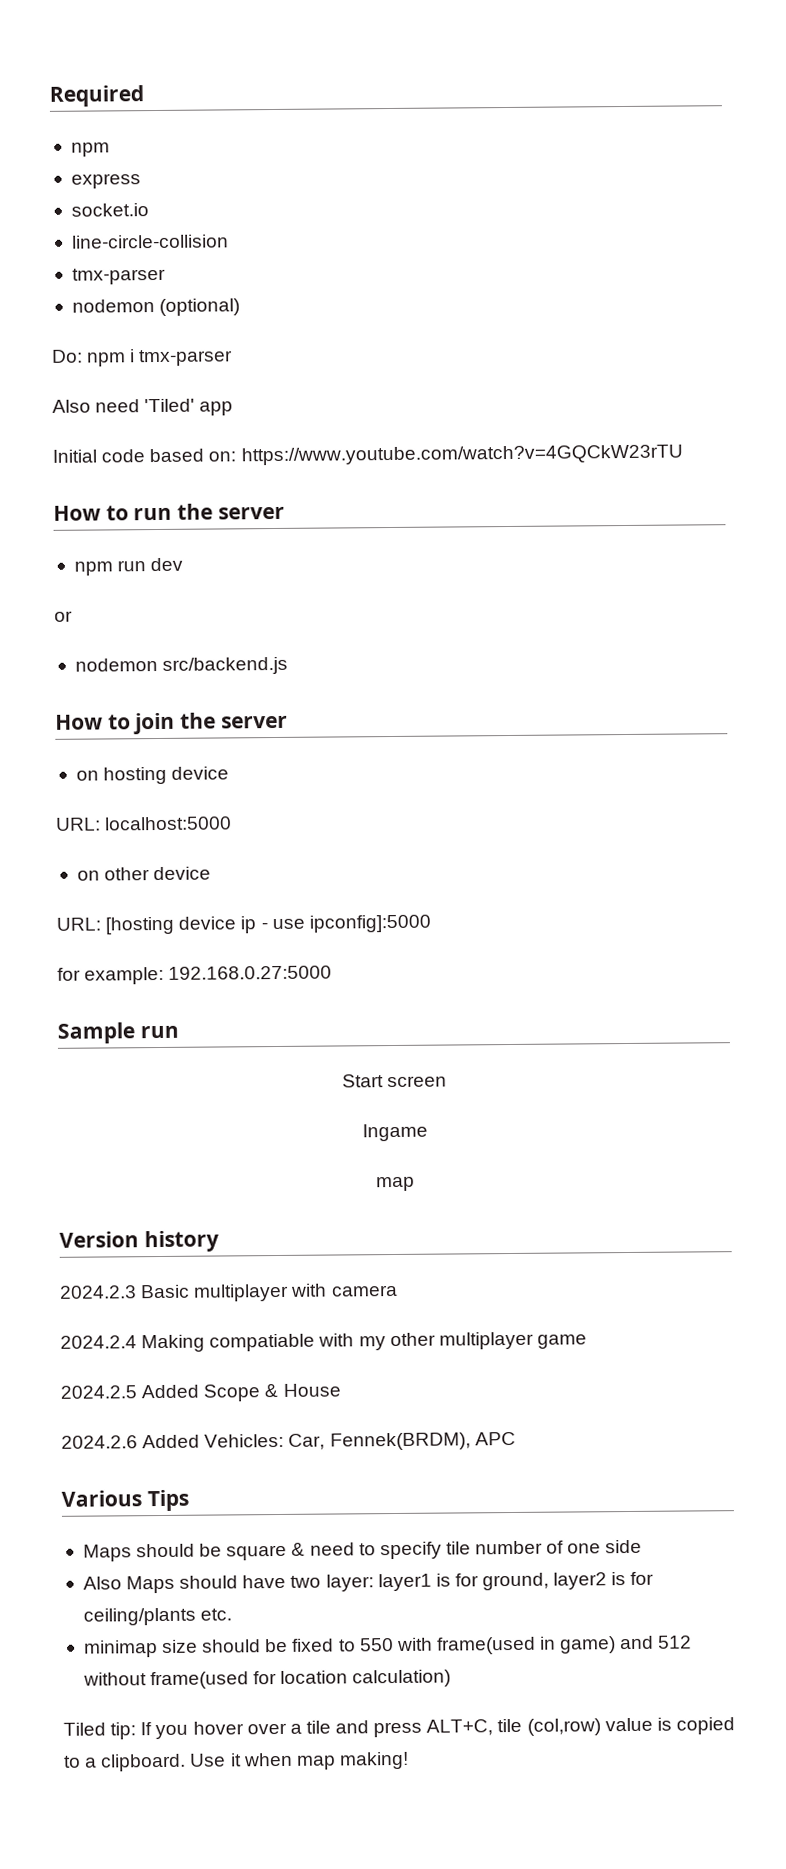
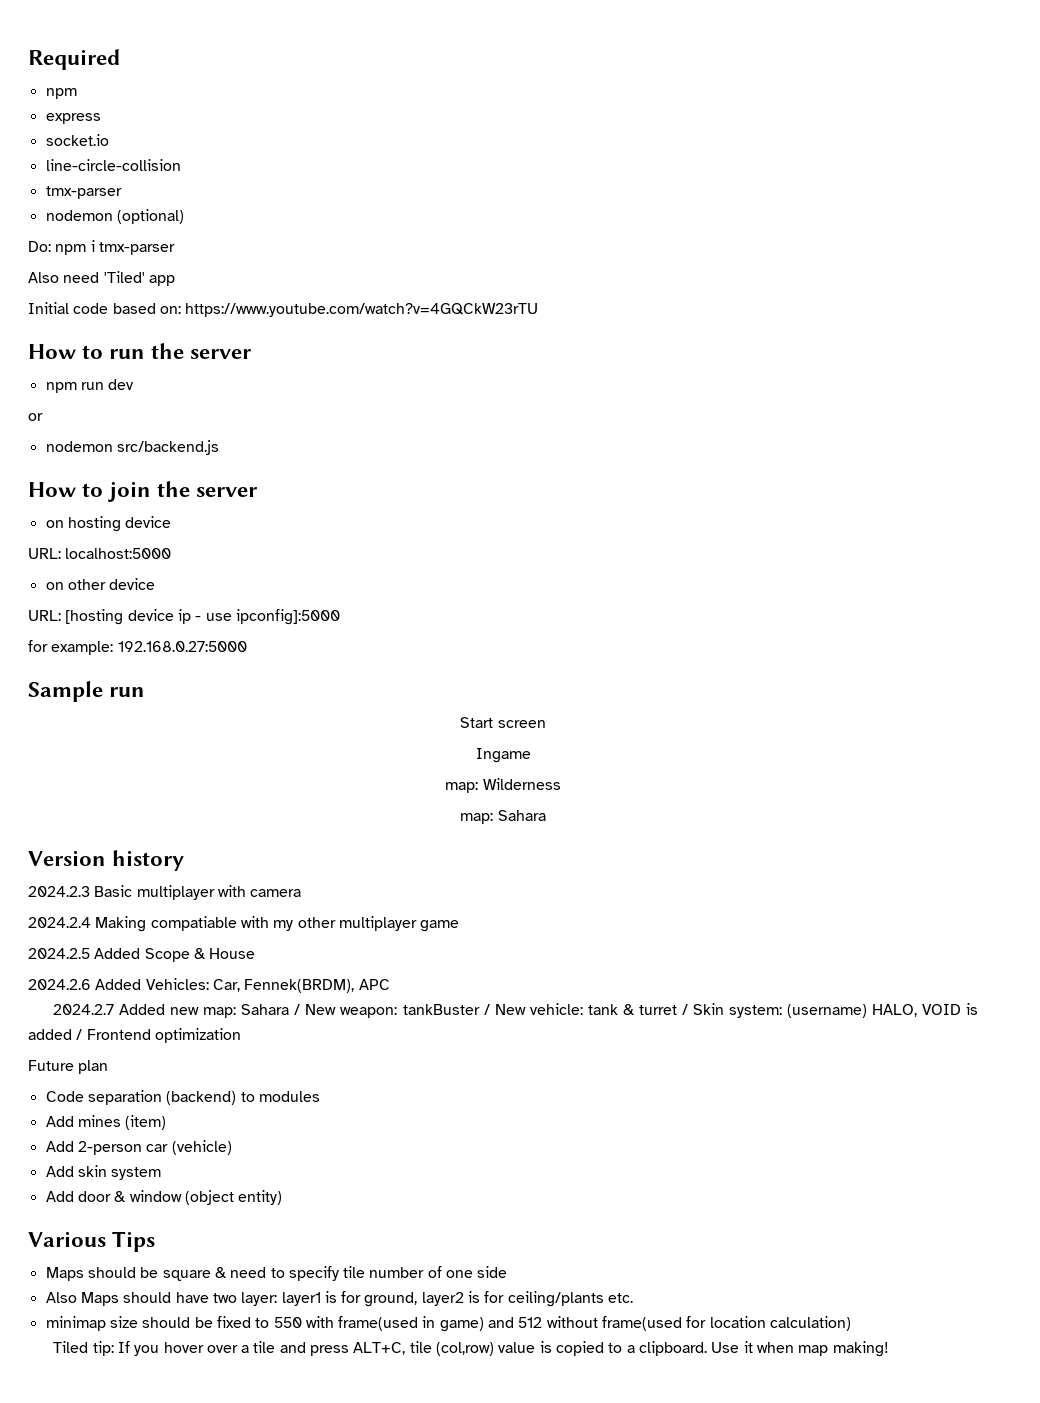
[376,1176,415,1192] map -> [445,778,561,793] [460,810,546,824] map: Wilderness // map: Sahara
(516, 1438) none -> [53,1003,979,1018] [28,1028,241,1043] [28,1060,109,1074] [45,1090,320,1105] [45,1115,167,1130] [45,1140,232,1155] [45,1165,162,1180] [45,1190,283,1205] // 2024.2.7 Added new map: Sahara / New weapon: tankBuster / New vehicle: tank & turret / Skin system: (username) HALO, VOID is added / Frontend optimization // Future plan // Code separation (backend) to modules // Add mines (item) // Add 2-person car (vehicle) // Add skin system // Add door & window (object entity)

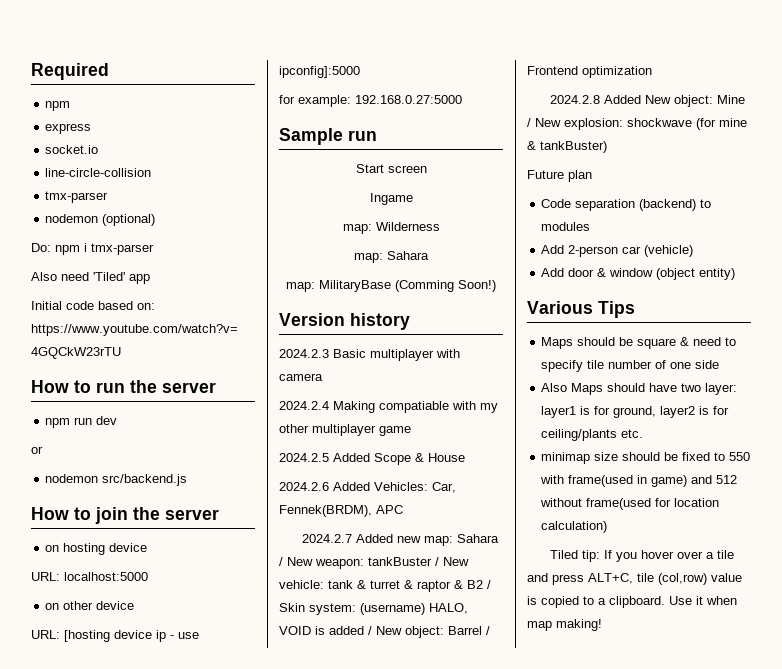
(546, 815) none -> [286,280,496,292] // map: MilitaryBase (Comming Soon!)
(677, 1010) none -> [404,580,483,592] & raptor & B2
[86,1028,241,1043] Frontend optimization -> [376,626,490,638] [527,66,652,78] [549,95,745,107] [527,118,747,130] [527,141,607,153] New object: Barrel / Frontend optimization // 2024.2.8 Added New object: Mine / New explosion: shockwave (for mine & tankBuster)
[45,1115,167,1130] // Add mines (item) -> (591, 226) none
[45,1165,162,1180] // Add skin system -> (694, 251) none

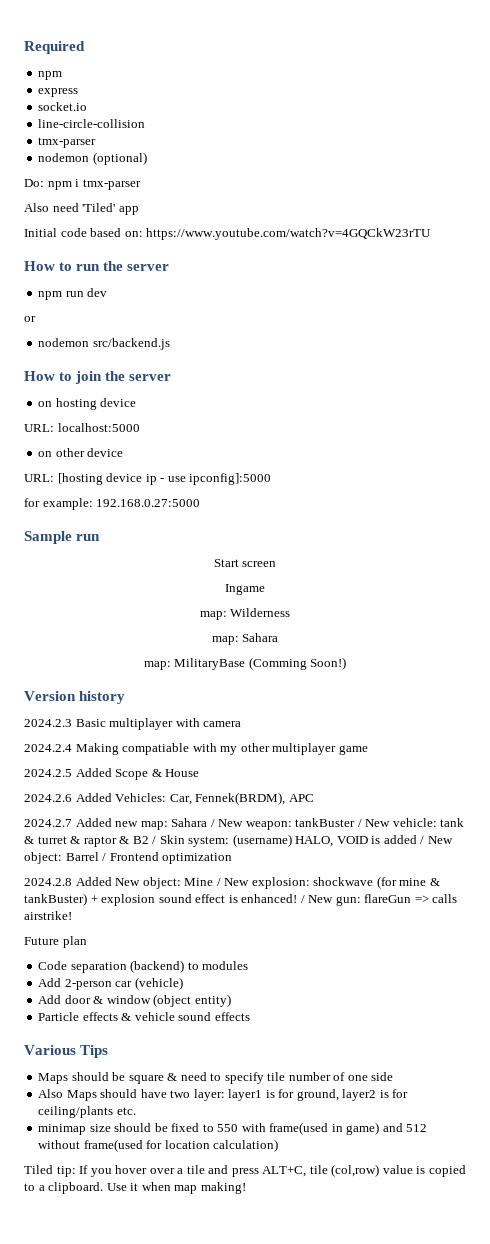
(607, 147) none -> [90,894,458,906] [24,911,72,920] + explosion sound effect is enhanced! / New gun: flareGun => calls airstrike!
(736, 274) none -> [38,1012,250,1021] // Particle effects & vehicle sound effects

